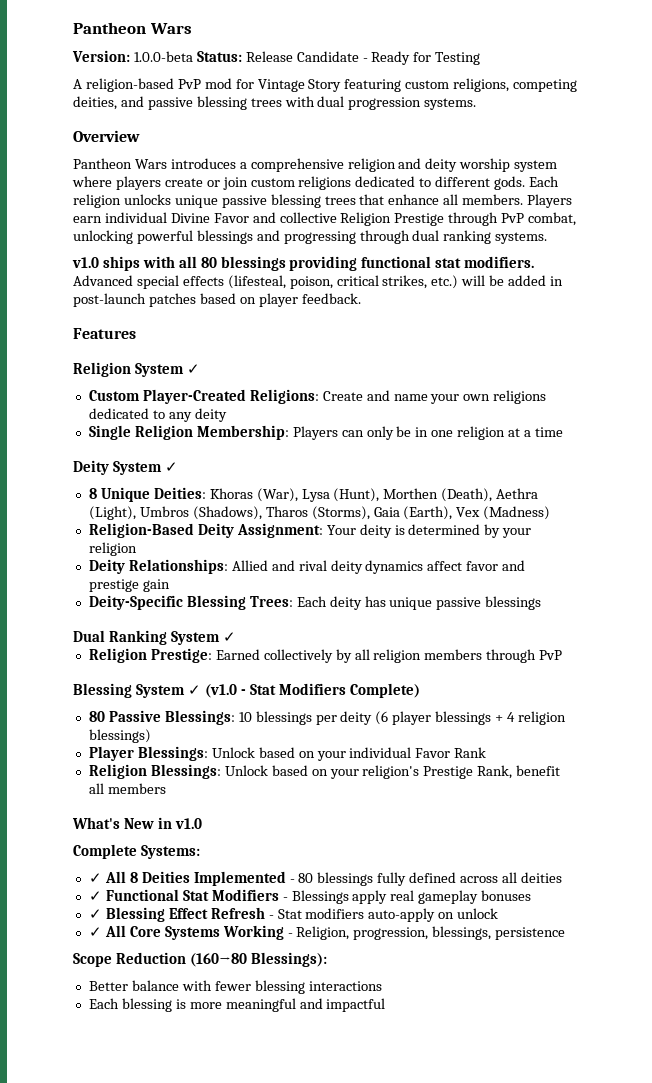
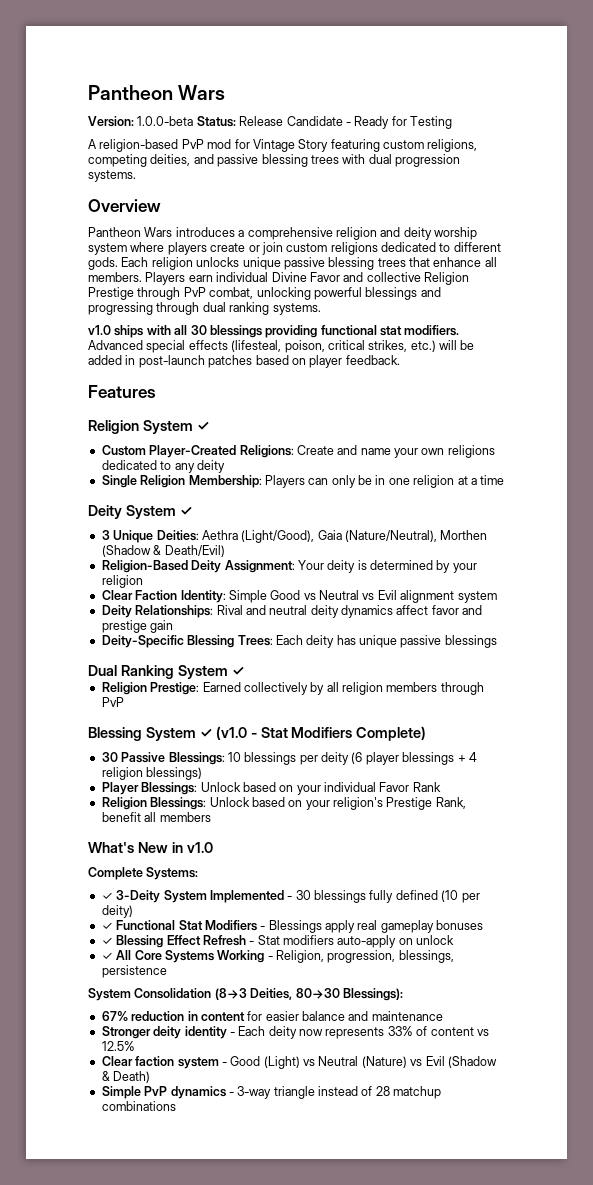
[200,257,217,268] 80 -> [190,325,207,335] 30
[88,488,97,499] 8 -> [101,530,110,540] 3
[209,488,539,502] [88,506,551,520] Khoras (War), Lysa (Hunt), Morthen (Death), Aethra (Light), Umbros (Shadows), Tharos (Storms), Gaia (Earth), Vex (Madness) -> [201,530,488,543] [101,545,225,557] Aethra (Light/Good), Gaia (Nature/Neutral), Morthen (Shadow & Death/Evil)
(137, 549) none -> [101,590,497,603] // Clear Faction Identity: Simple Good vs Neutral vs Evil alignment system
[231,560,327,571] Allied and rival -> [216,605,308,615] Rival and neutral
[88,711,105,722] 80 -> [101,752,118,762] 30
[104,871,190,883] All 8 Deities -> [116,890,207,903] 3-Deity System
[298,873,314,883] 80 -> [295,890,311,900] 30
[460,872,562,883] across all deities -> [441,890,480,903] [101,905,133,918] (10 per deity)
[73,952,327,967] [88,980,382,994] [88,998,386,1012] Scope Reduction (160→80 Blessings): // Better balance with fewer blessing interactions // Each blessing is more meaningful and impactful -> [88,988,403,1001] [101,1011,443,1021] [101,1026,489,1039] [101,1041,135,1051] [101,1056,497,1069] [101,1071,151,1083] [101,1086,442,1099] [101,1101,176,1111] System Consolidation (8→3 Deities, 80→30 Blessings): // 67% reduction in content for easier balance and maintenance // Stronger deity identity - Each deity now represents 33% of content vs 12.5% // Clear faction system - Good (Light) vs Neutral (Nature) vs Evil (Shadow & Death) // Simple PvP dynamics - 3-way triangle instead of 28 matchup combinations

